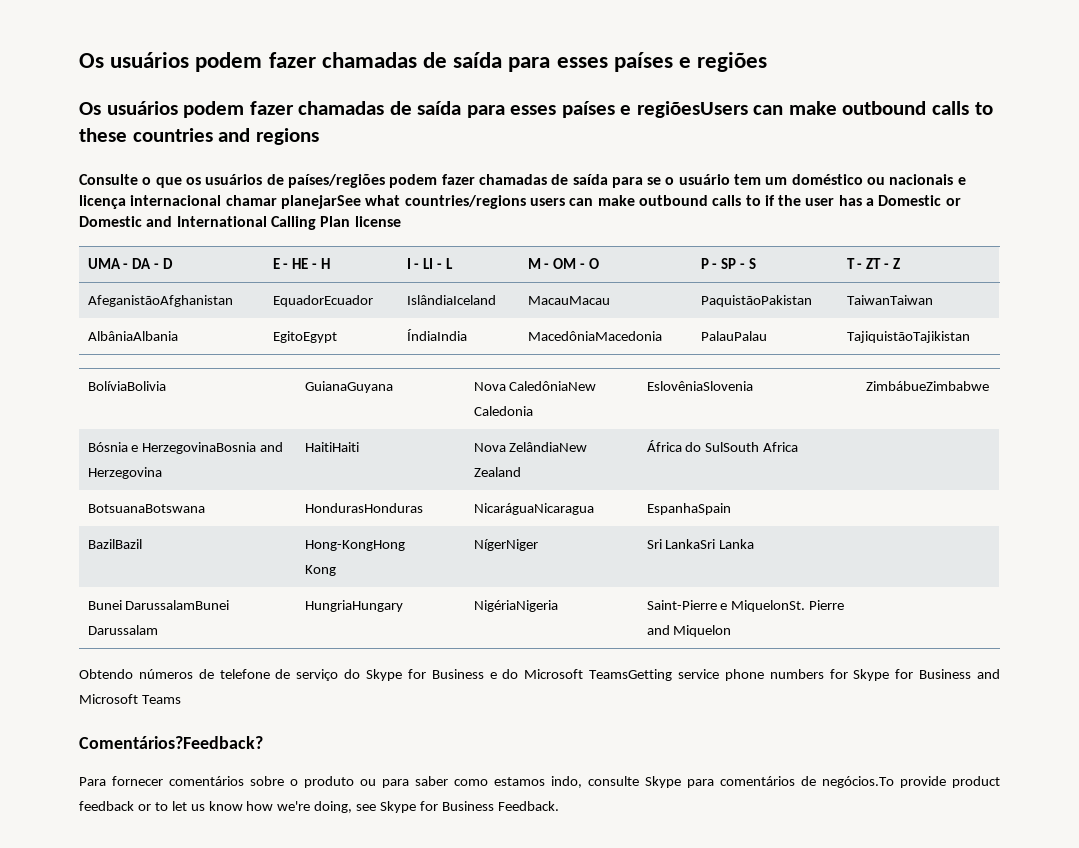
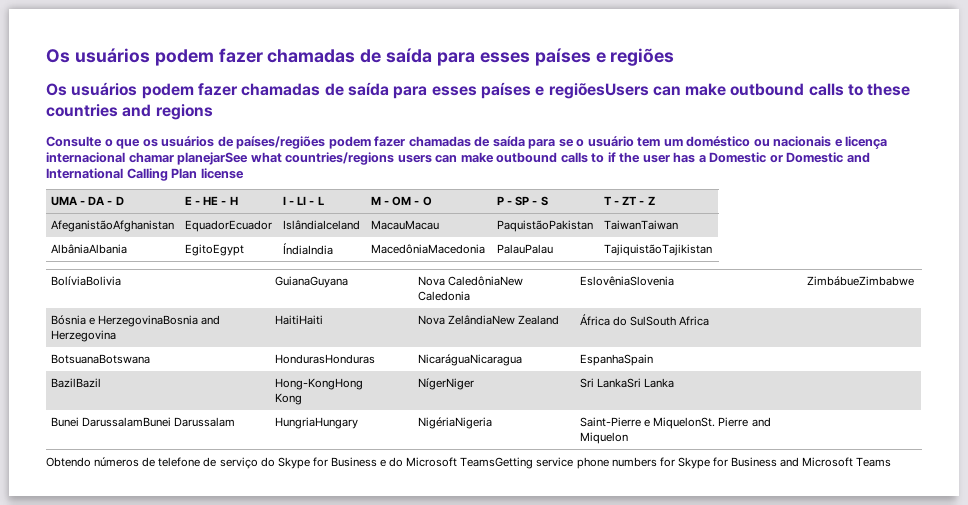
[79,736,263,749] [79,776,1000,788] [79,801,559,813] // Comentários?Feedback? // Para fornecer comentários sobre o produto ou para saber como estamos indo, consulte Skype para comentários de negócios.To provide product feedback or to let us know how we're doing, see Skype for Business Feedback. -> (892, 462) none

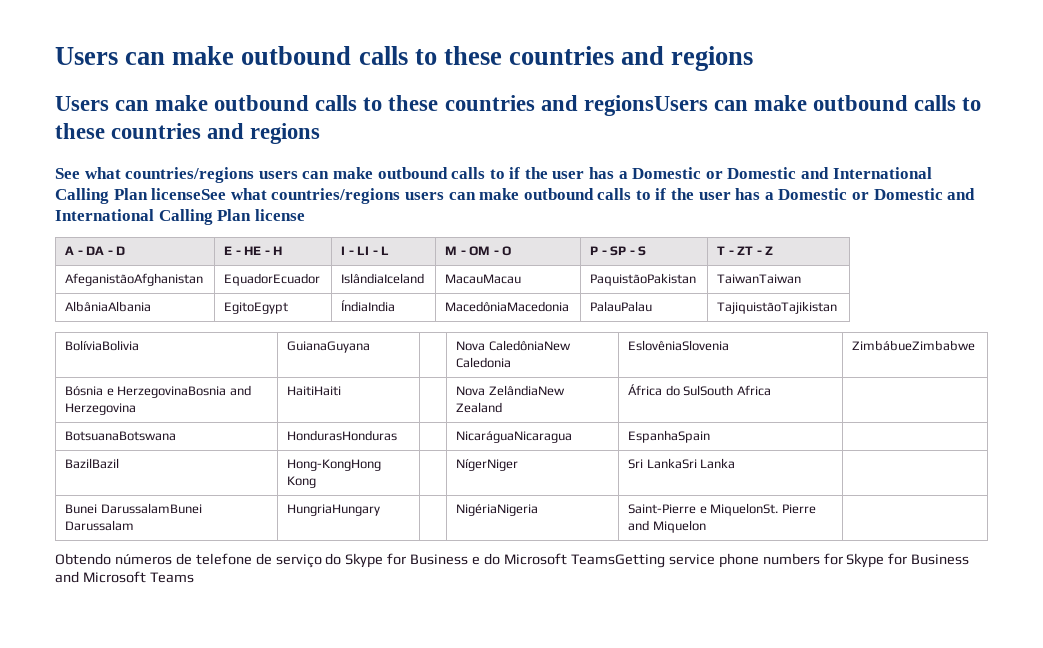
[46,48,675,66] [46,82,911,99] [46,104,213,120] [46,136,888,149] [46,152,249,165] Os usuários podem fazer chamadas de saída para esses países e regiões // Os usuários podem fazer chamadas de saída para esses países e regiõesUsers can make outbound calls to these countries and regions // Consulte o que os usuários de países/regiões podem fazer chamadas de saída para se o usuário tem um doméstico ou nacionais e licença internacional chamar planejarSee -> [55,46,754,71] [55,95,982,116] [55,123,321,144] [55,167,932,183] [55,188,227,204] Users can make outbound calls to these countries and regions // Users can make outbound calls to these countries and regionsUsers can make outbound calls to these countries and regions // See what countries/regions users can make outbound calls to if the user has a Domestic or Domestic and International Calling Plan licenseSee
[51,196,79,206] UMA -> [65,246,75,255] A

